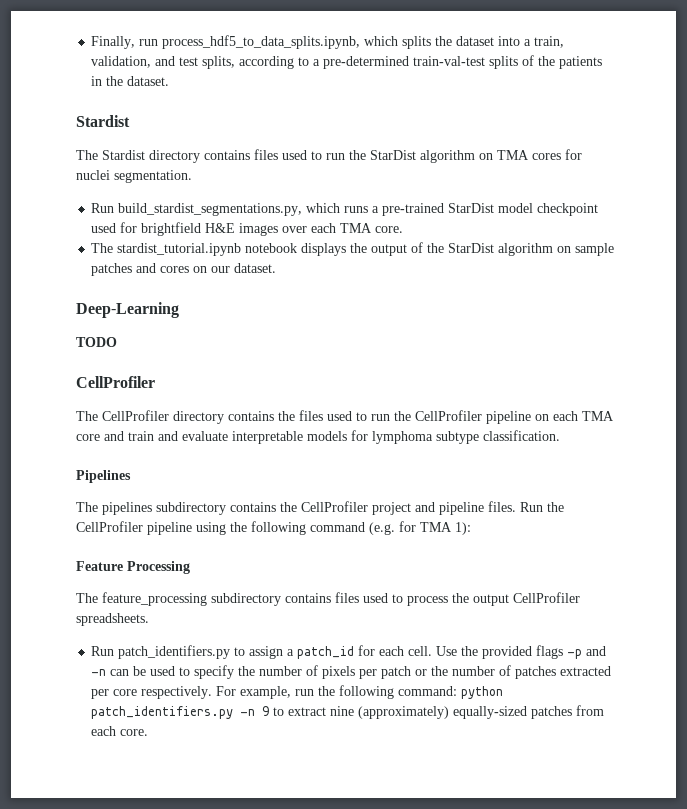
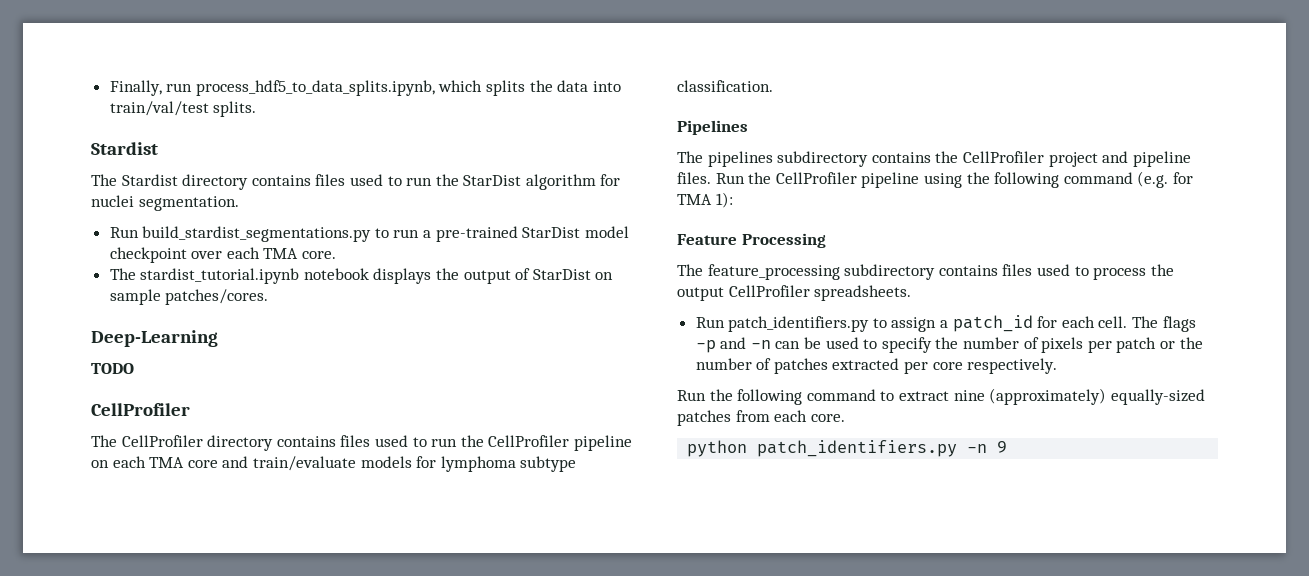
[456,36,565,48] [91,55,603,69] [91,76,170,86] dataset into a train, validation, and test splits, according to a pre-determined train-val-test splits of the patients in the dataset. -> [557,80,621,92] [109,101,257,117] data into train/val/test splits.
[479,150,561,160] on TMA cores -> (596, 182) none
[118,203,369,216] build_stardist_segmentations.py, which runs -> [142,226,420,242] build_stardist_segmentations.py to run
[91,222,279,236] used for brightfield H&E images -> (187, 255) none
[427,243,615,256] [91,263,277,276] the StarDist algorithm on sample patches and cores on our dataset. -> [532,269,614,280] [109,289,269,305] StarDist on sample patches/cores.
[278,411,295,421] the -> (336, 441) none
[128,431,303,444] train and evaluate interpretable -> [252,456,356,471] train/evaluate
[436,646,533,659] Use the provided -> [1132,316,1159,328] The
[216,685,504,699] [91,706,270,719] For example, run the following command: python patch_identifiers.py -n 9 -> [677,389,876,405] // Run the following command
(149, 732) none -> [687,440,1008,457] // python patch_identifiers.py -n 9

